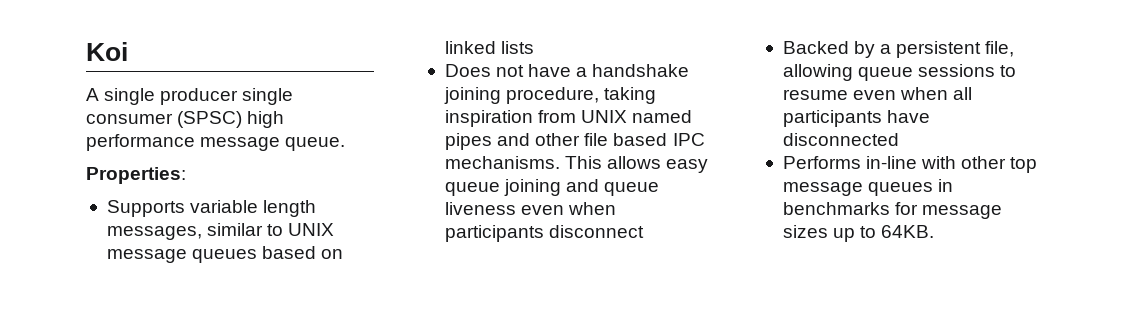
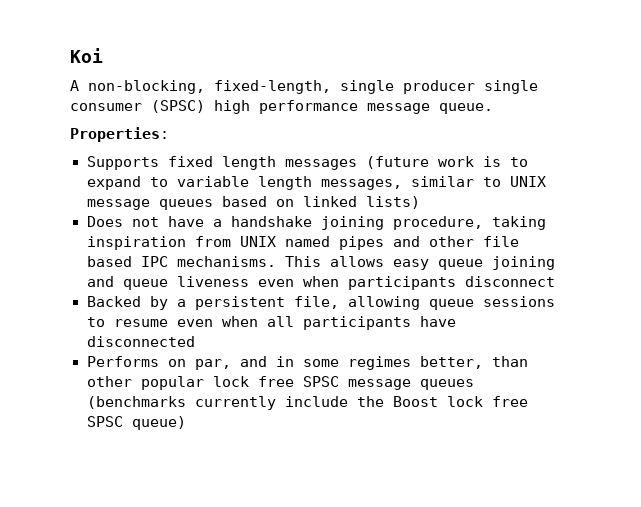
(99, 94) none -> [88,80,331,94] non-blocking, fixed-length,
(185, 208) none -> [167,156,528,170] [86,176,168,190] fixed length messages (future work is to expand to
[501,41,535,54] lists -> [365,196,420,209] lists)
[866,156,1038,173] [782,179,954,196] [782,202,1003,219] [782,225,935,242] in-line with other top message queues in benchmarks for message sizes up to 64KB. -> [167,356,528,370] [86,376,474,390] [86,396,528,410] [86,416,186,430] on par, and in some regimes better, than other popular lock free SPSC message queues (benchmarks currently include the Boost lock free SPSC queue)

